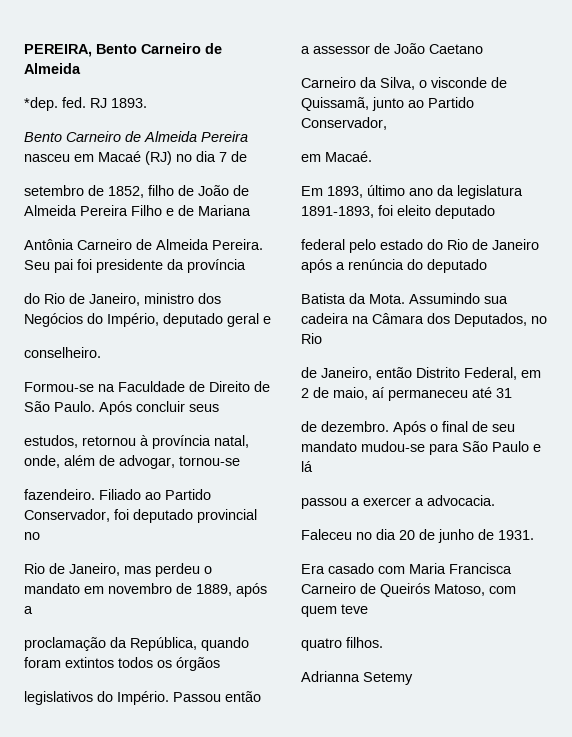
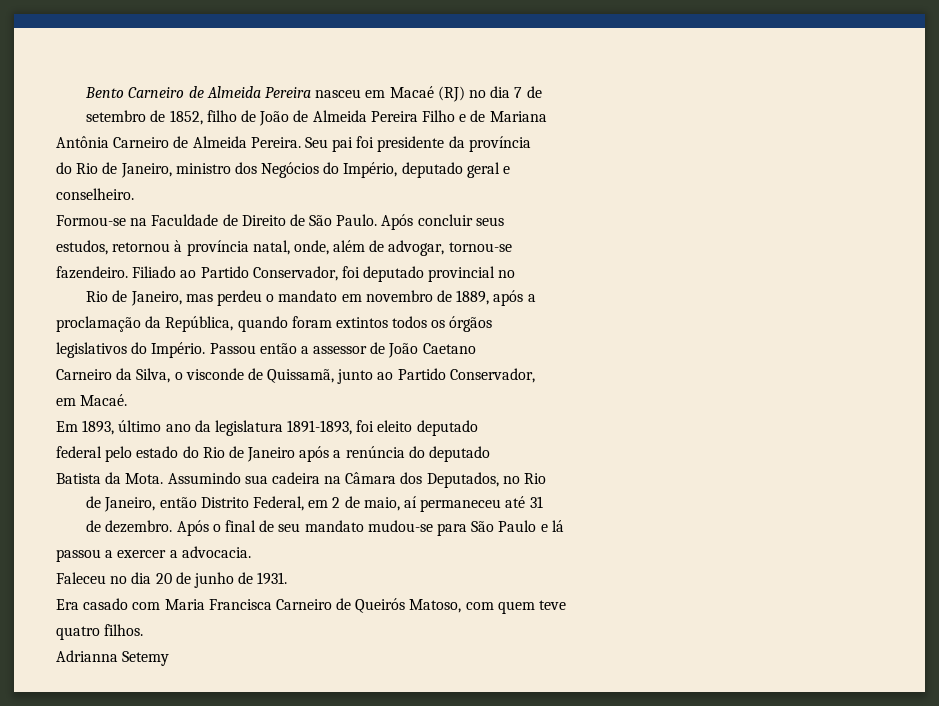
[24,43,222,57] [24,63,81,74] [24,97,147,111] PEREIRA, Bento Carneiro de Almeida // *dep. fed. RJ 1893. // -> (85, 92) none

